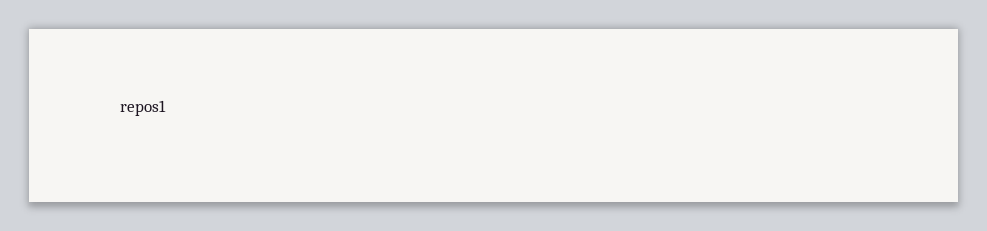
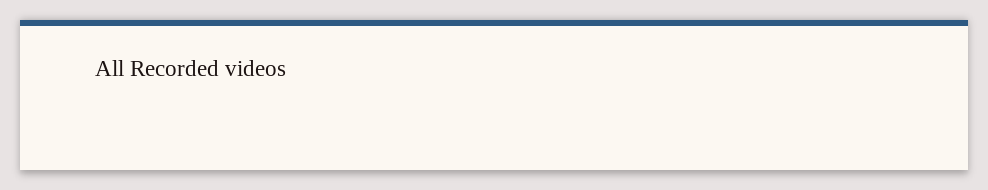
[120,100,166,116] repos1 -> [95,60,287,76] All Recorded videos

